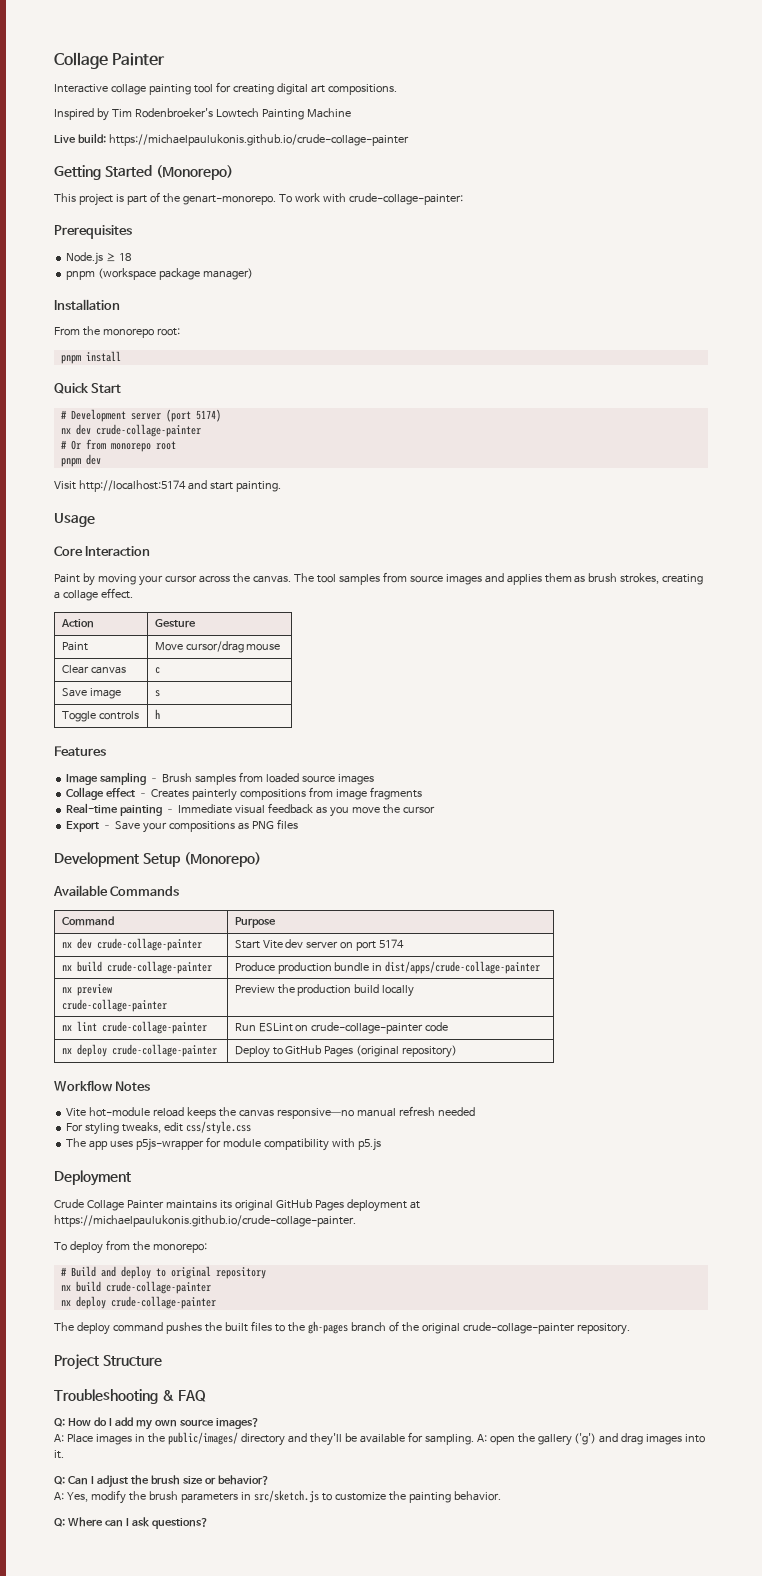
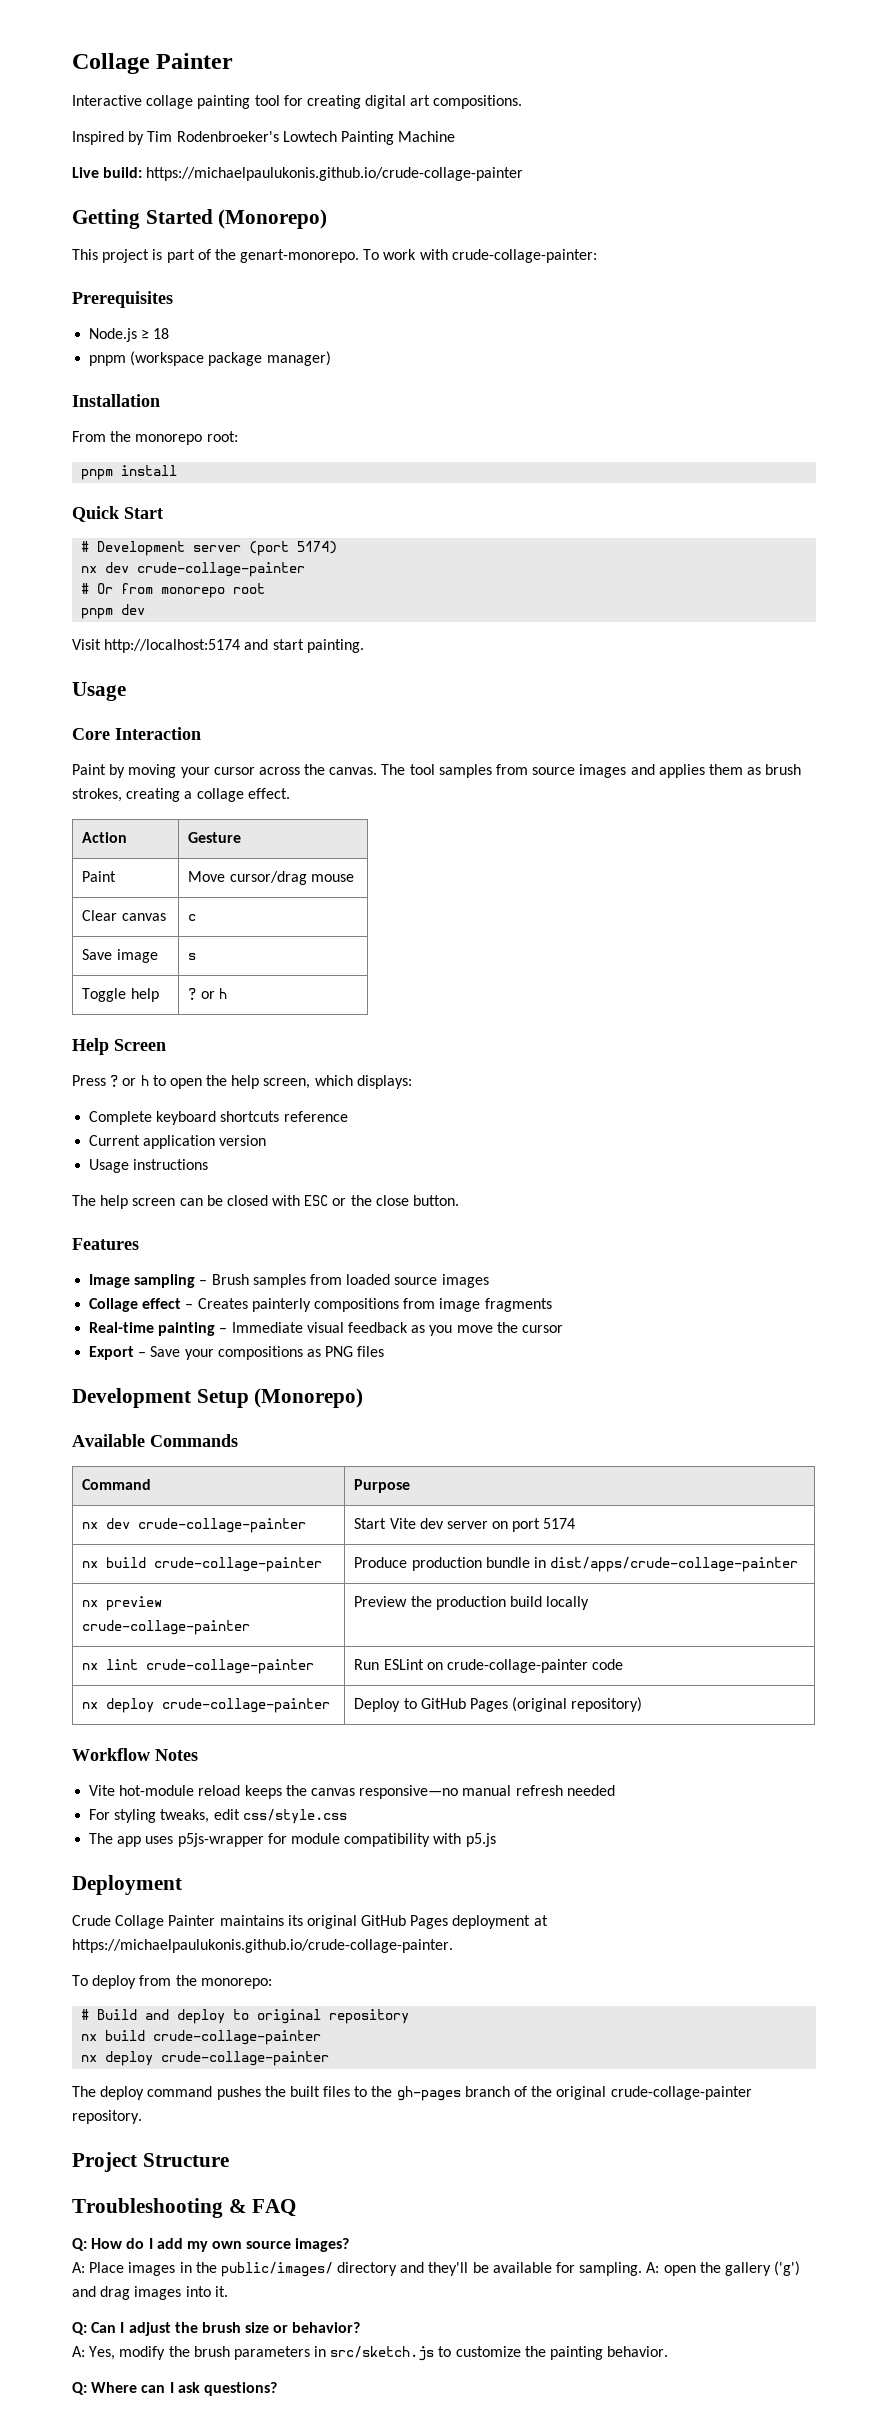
[98,711,139,720] [154,709,160,719] controls | h -> [130,988,159,1002] [188,988,227,1000] [72,1038,166,1055] [72,1075,412,1089] [89,1111,348,1125] [89,1135,267,1149] [89,1159,209,1173] [72,1195,460,1209] help | ? or h // Help Screen // Press ? or h to open the help screen, which displays: // Complete keyboard shortcuts reference // Current application version // Usage instructions // The help screen can be closed with ESC or the close button.

